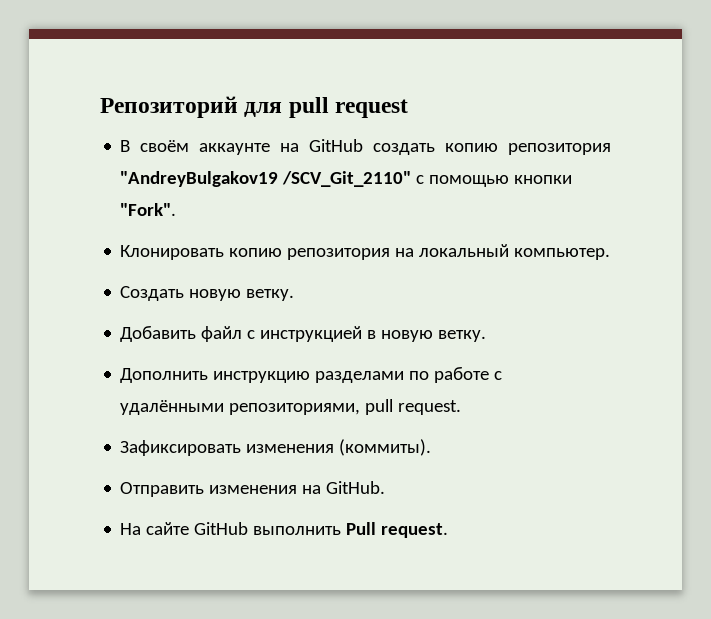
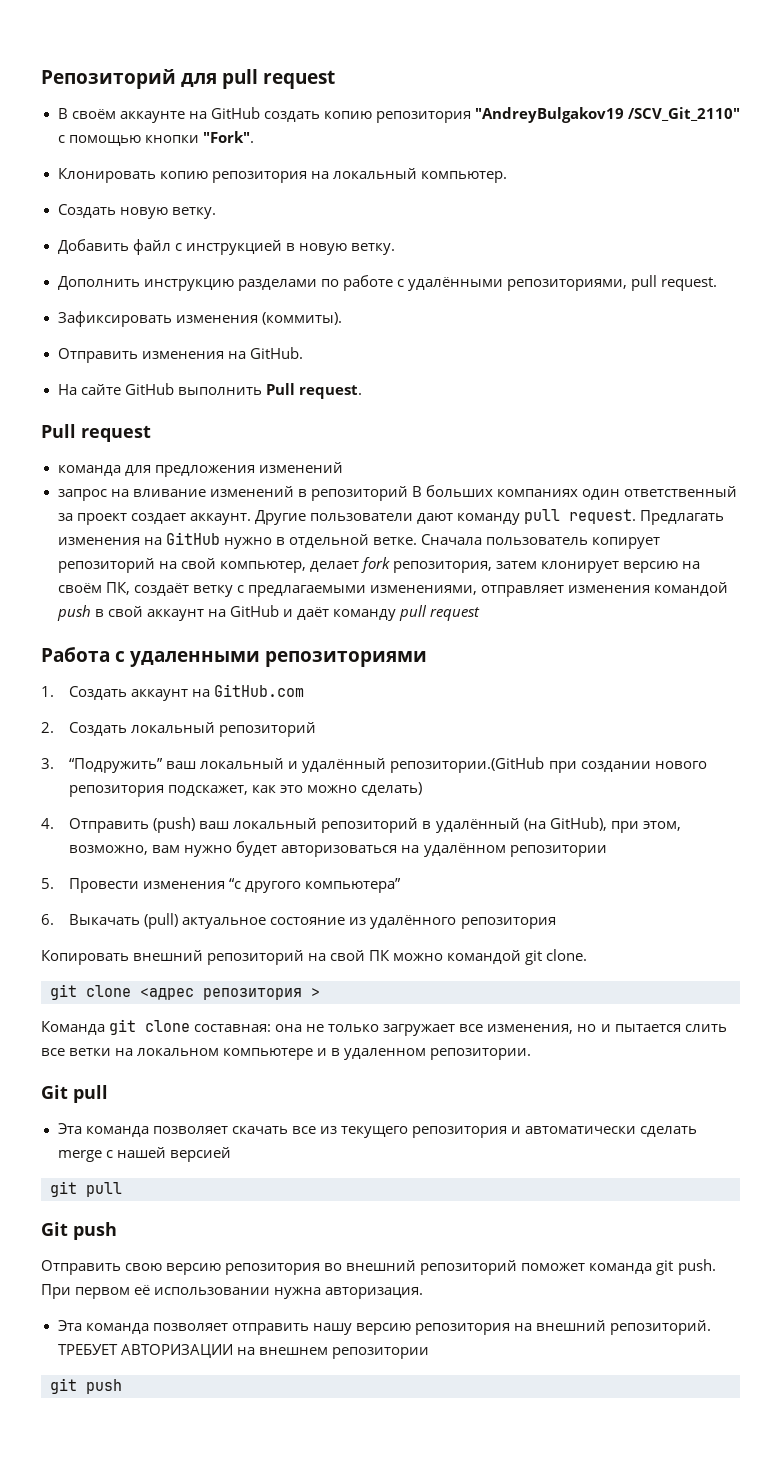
(449, 530) none -> [41,424,151,442] [57,462,343,477] [57,485,737,501] [57,509,724,525] [57,532,660,549] [57,557,700,573] [57,582,728,597] [56,605,481,621] [41,647,428,667] [41,684,305,701] [41,722,317,737] [41,757,707,773] [69,782,423,797] [41,817,681,833] [69,841,607,857] [41,878,402,893] [41,913,556,929] [41,949,588,965] [50,984,320,1000] [41,1019,727,1036] [41,1048,532,1060] [41,1085,108,1103] [57,1123,697,1138] [57,1147,231,1162] [50,1181,122,1197] [41,1222,117,1240] [41,1259,716,1275] [41,1284,424,1299] [57,1320,711,1335] [57,1344,429,1359] [50,1378,122,1394] // Pull request // команда для предложения изменений // запрос на вливание изменений в репозиторий В больших компаниях один ответственный за проект создает аккаунт. Другие пользователи дают команду pull request. Предлагать изменения на GitHub нужно в отдельной ветке. Сначала пользователь копирует репозиторий на свой компьютер, делает fork репозитория, затем клонирует версию на своём ПК, создаёт ветку с предлагаемыми изменениями, отправляет изменения командой push в свой аккаунт на GitHub и даёт команду pull request // Работа с удаленными репозиториями // 1. Создать аккаунт на GitHub.com // 2. Создать локальный репозиторий // 3. “Подружить” ваш локальный и удалённый репозитории.(GitHub при создании нового репозитория подскажет, как это можно сделать) // 4. Отправить (push) ваш локальный репозиторий в удалённый (на GitHub), при этом, возможно, вам нужно будет авторизоваться на удалённом репозитории // 5. Провести изменения “с другого компьютера” // 6. Выкачать (pull) актуальное состояние из удалённого репозитория // Копировать внешний репозиторий на свой ПК можно командой git clone. // git clone <адрес репозитория > // Команда git clone составная: она не только загружает все изменения, но и пытается слить все ветки на локальном компьютере и в удаленном репозитории. // Git pull // Эта команда позволяет скачать все из текущего репозитория и автоматически сделать merge с нашей версией // git pull // Git push // Отправить свою версию репозитория во внешний репозиторий поможет команда git push. При первом её использовании нужна авторизация. // Эта команда позволяет отправить нашу версию репозитория на внешний репозиторий. ТРЕБУЕТ АВТОРИЗАЦИИ на внешнем репозитории // git push

